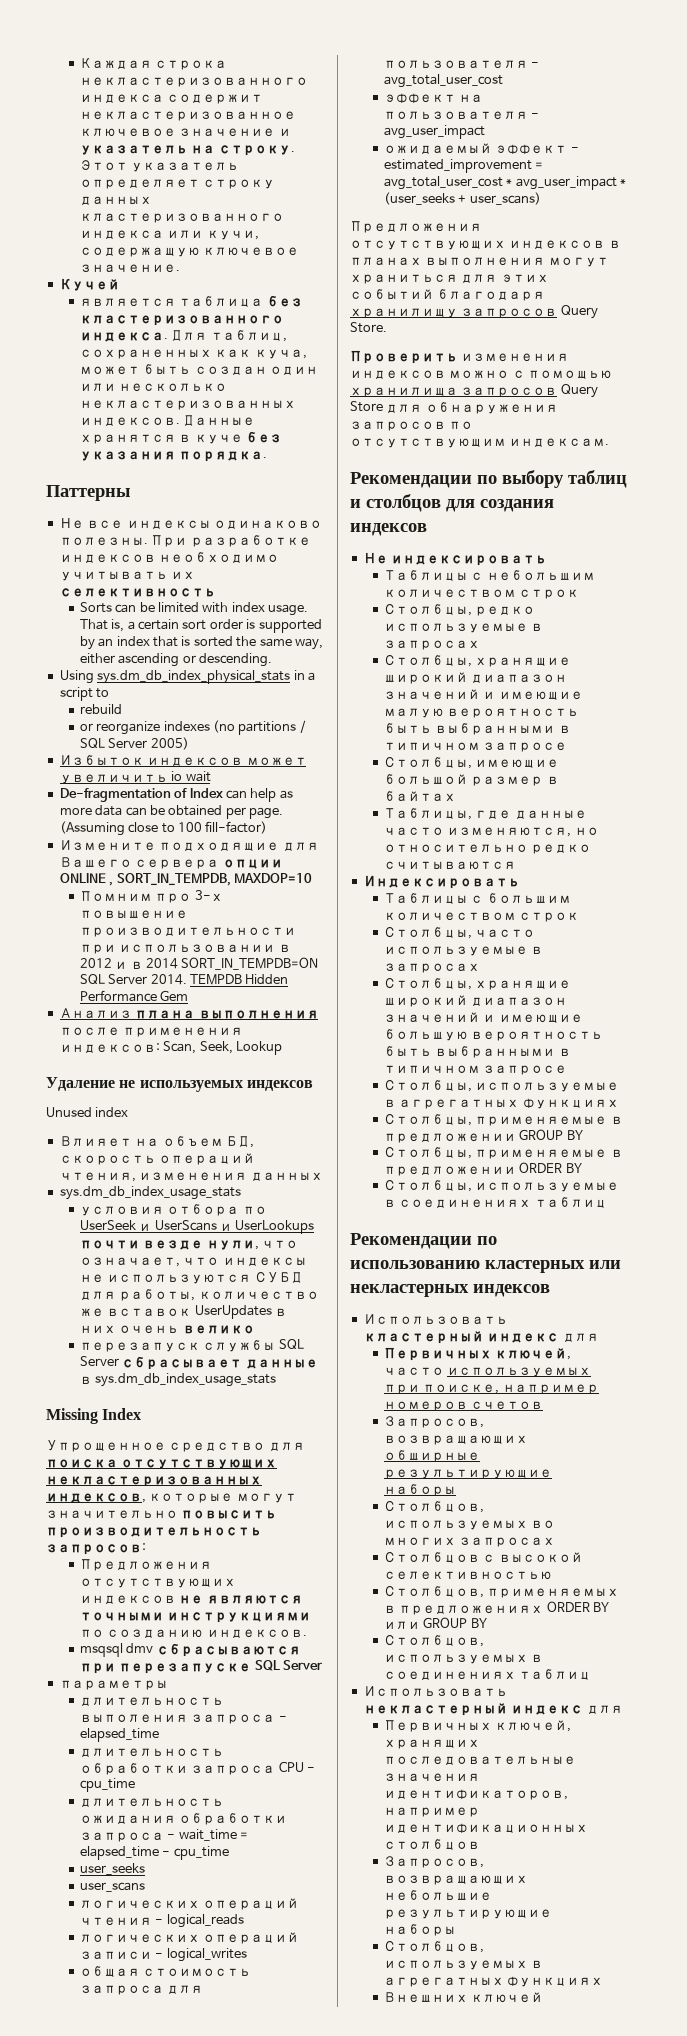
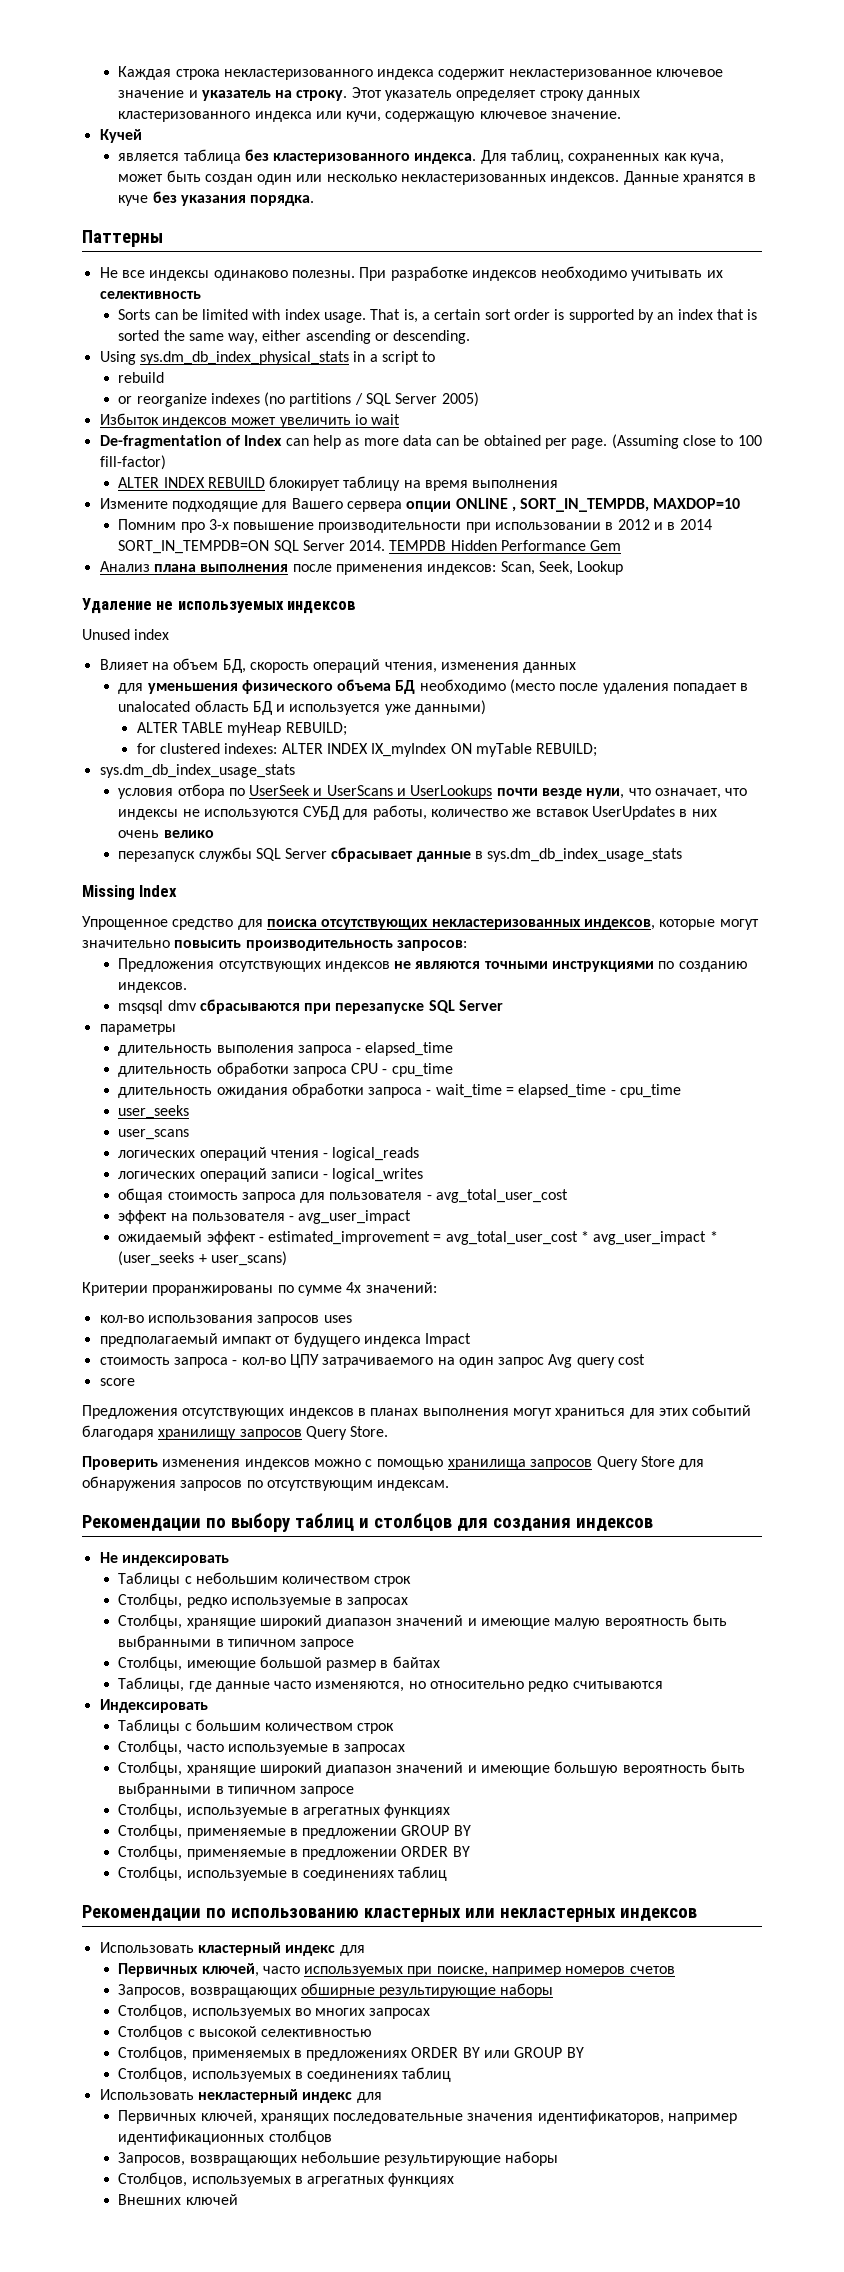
(268, 827) none -> [118,476,559,491] // ALTER INDEX REBUILD блокирует таблицу на время выполнения
(323, 1176) none -> [118,679,749,694] [118,700,487,715] [136,722,347,736] [136,743,598,757] // для уменьшения физического объема БД необходимо (место после удаления попадает в unalocated область БД и используется уже данными) // ALTER TABLE myHeap REBUILD; // for clustered indexes: ALTER INDEX IX_myIndex ON myTable REBUILD;
(541, 198) none -> [82,1282,437,1296] [99,1315,352,1326] [99,1332,472,1347] [99,1354,646,1368] [99,1378,135,1386] // Критерии проранжированы по сумме 4х значений: // кол-во использования запросов uses // предполагаемый импакт от будущего индекса Impact // стоимость запроса - кол-во ЦПУ затрачиваемого на один запрос Avg query cost // score

